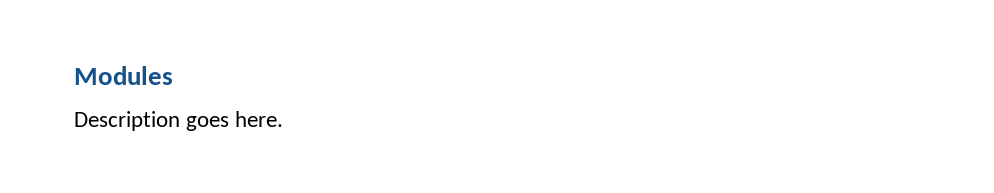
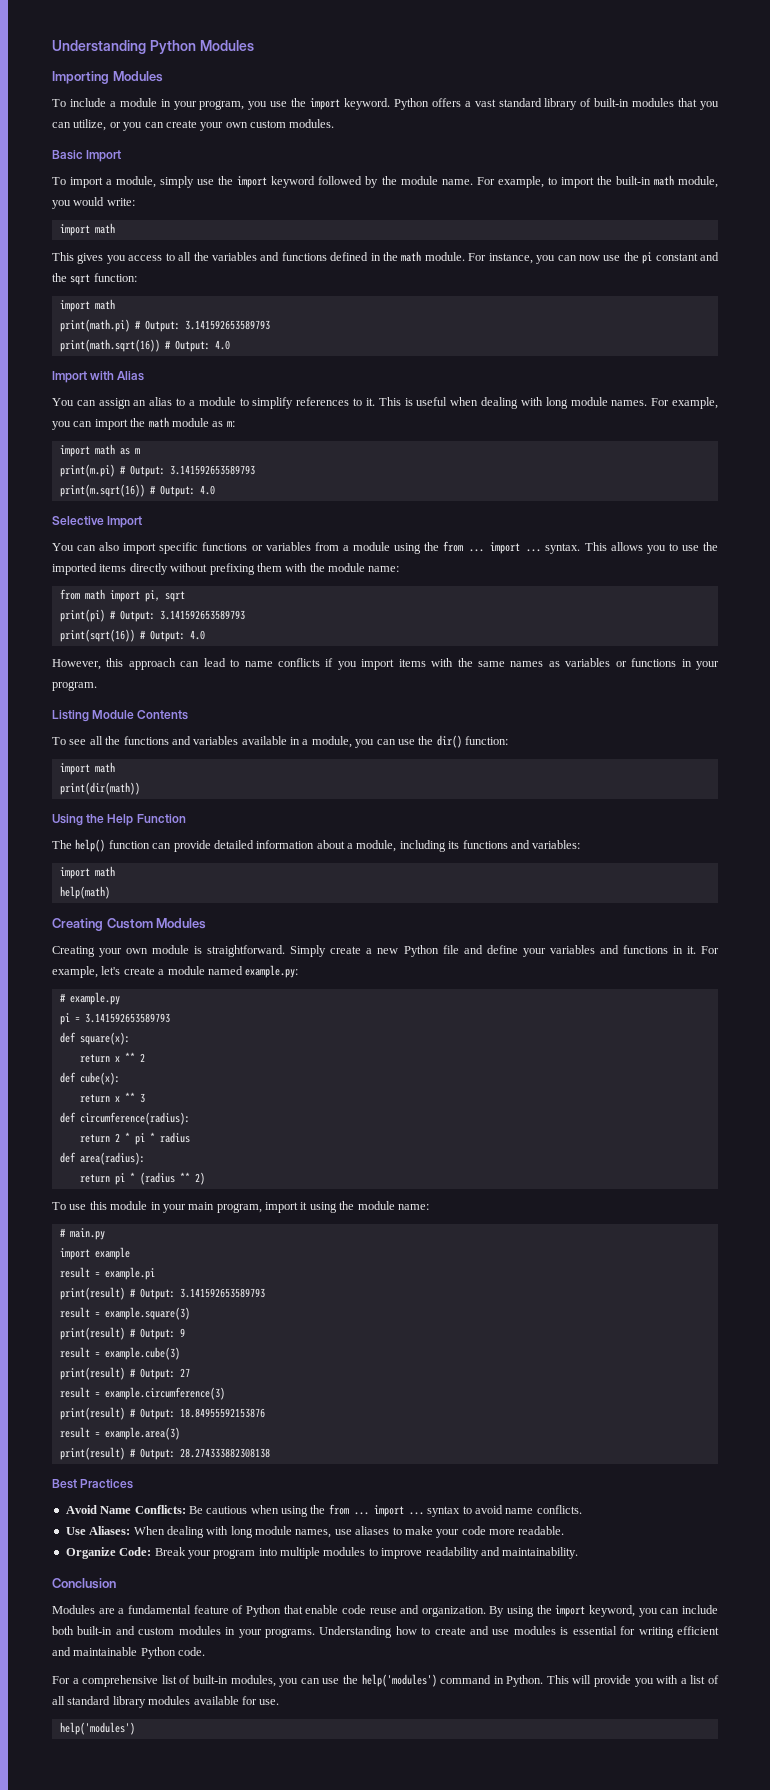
[74,66,173,85] [74,111,284,131] Modules // Description goes here. -> [52,40,254,54] [52,71,163,84] [52,98,719,110] [52,119,335,131] [52,150,122,162] [52,175,718,188] [52,197,135,209] [59,223,115,236] [52,251,719,264] [52,273,137,285] [59,299,115,312] [59,319,270,332] [59,339,230,352] [52,371,145,383] [52,397,719,409] [52,417,235,430] [59,444,140,457] [59,464,255,477] [59,484,215,497] [52,516,143,528] [52,541,718,554] [52,563,400,575] [59,589,185,602] [59,609,245,622] [59,629,205,642] [52,658,720,670] [52,681,97,691] [52,710,189,722] [52,735,508,748] [59,762,115,775] [59,782,140,795] [52,814,186,826] [52,839,581,852] [59,866,115,879] [59,886,110,899] [52,918,207,931] [52,945,719,957] [52,965,299,978] [59,992,120,1005] [59,1013,170,1025] [59,1032,130,1045] [79,1052,145,1063] [59,1072,120,1085] [79,1092,145,1103] [59,1112,190,1125] [79,1132,190,1145] [59,1152,145,1165] [79,1172,205,1185] [52,1201,429,1213] [59,1228,105,1240] [59,1247,130,1260] [59,1267,155,1280] [59,1287,265,1300] [59,1307,190,1320] [59,1327,185,1340] [59,1347,180,1360] [59,1367,190,1380] [59,1387,225,1400] [59,1407,265,1420] [59,1427,180,1440] [59,1447,270,1460] [52,1479,134,1489] [65,1504,582,1517] [65,1526,565,1538] [65,1547,579,1559] [52,1578,116,1589] [52,1605,718,1617] [52,1626,720,1638] [52,1647,206,1659] [52,1674,720,1687] [52,1696,280,1708] [59,1722,135,1735] Understanding Python Modules // Importing Modules // To include a module in your program, you use the import keyword. Python offers a vast standard library of built-in modules that you can utilize, or you can create your own custom modules. // Basic Import // To import a module, simply use the import keyword followed by the module name. For example, to import the built-in math module, you would write: // import math // This gives you access to all the variables and functions defined in the math module. For instance, you can now use the pi constant and the sqrt function: // import math // print(math.pi) # Output: 3.141592653589793 // print(math.sqrt(16)) # Output: 4.0 // Import with Alias // You can assign an alias to a module to simplify references to it. This is useful when dealing with long module names. For example, you can import the math module as m: // import math as m // print(m.pi) # Output: 3.141592653589793 // print(m.sqrt(16)) # Output: 4.0 // Selective Import // You can also import specific functions or variables from a module using the from ... import ... syntax. This allows you to use the imported items directly without prefixing them with the module name: // from math import pi, sqrt // print(pi) # Output: 3.141592653589793 // print(sqrt(16)) # Output: 4.0 // However, this approach can lead to name conflicts if you import items with the same names as variables or functions in your program. // Listing Module Contents // To see all the functions and variables available in a module, you can use the dir() function: // import math // print(dir(math)) // Using the Help Function // The help() function can provide detailed information about a module, including its functions and variables: // import math // help(math) // Creating Custom Modules // Creating your own module is straightforward. Simply create a new Python file and define your variables and functions in it. For example, let's create a module named example.py: // # example.py // pi = 3.141592653589793 // def square(x): // return x ** 2 // def cube(x): // return x ** 3 // def circumference(radius): // return 2 * pi * radius // def area(radius): // return pi * (radius ** 2) // To use this module in your main program, import it using the module name: // # main.py // import example // result = example.pi // print(result) # Output: 3.141592653589793 // result = example.square(3) // print(result) # Output: 9 // result = example.cube(3) // print(result) # Output: 27 // result = example.circumference(3) // print(result) # Output: 18.84955592153876 // result = example.area(3) // print(result) # Output: 28.274333882308138 // Best Practices // Avoid Name Conflicts: Be cautious when using the from ... import ... syntax to avoid name conflicts. // Use Aliases: When dealing with long module names, use aliases to make your code more readable. // Organize Code: Break your program into multiple modules to improve readability and maintainability. // Conclusion // Modules are a fundamental feature of Python that enable code reuse and organization. By using the import keyword, you can include both built-in and custom modules in your programs. Understanding how to create and use modules is essential for writing efficient and maintainable Python code. // For a comprehensive list of built-in modules, you can use the help('modules') command in Python. This will provide you with a list of all standard library modules available for use. // help('modules')

